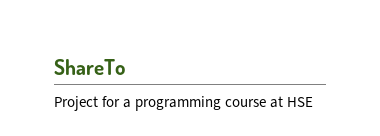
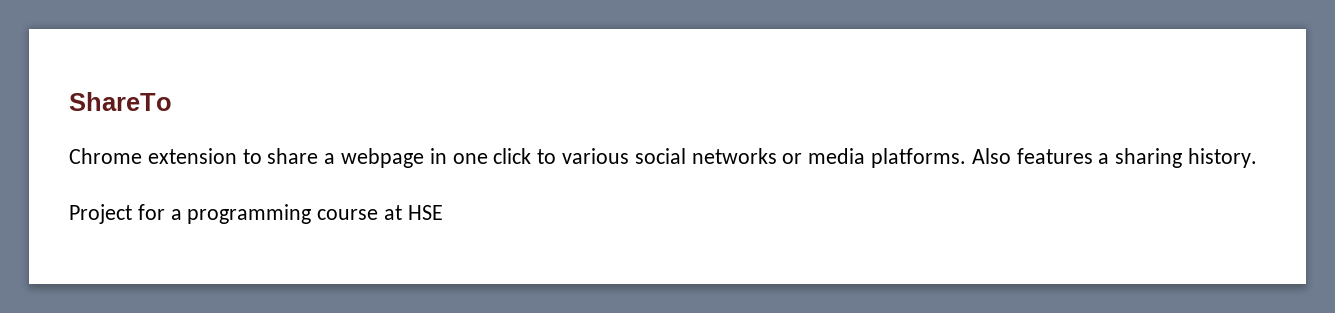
(125, 67) none -> [69,148,1258,168] // Chrome extension to share a webpage in one click to various social networks or media platforms. Also features a sharing history.

